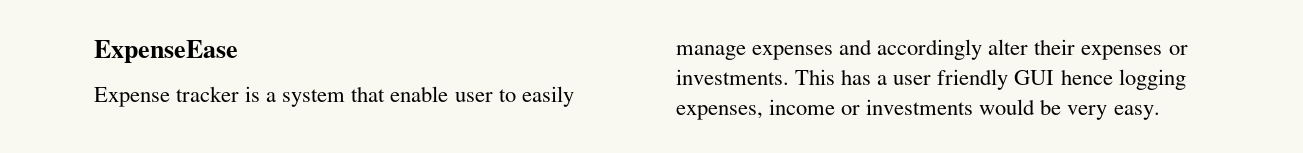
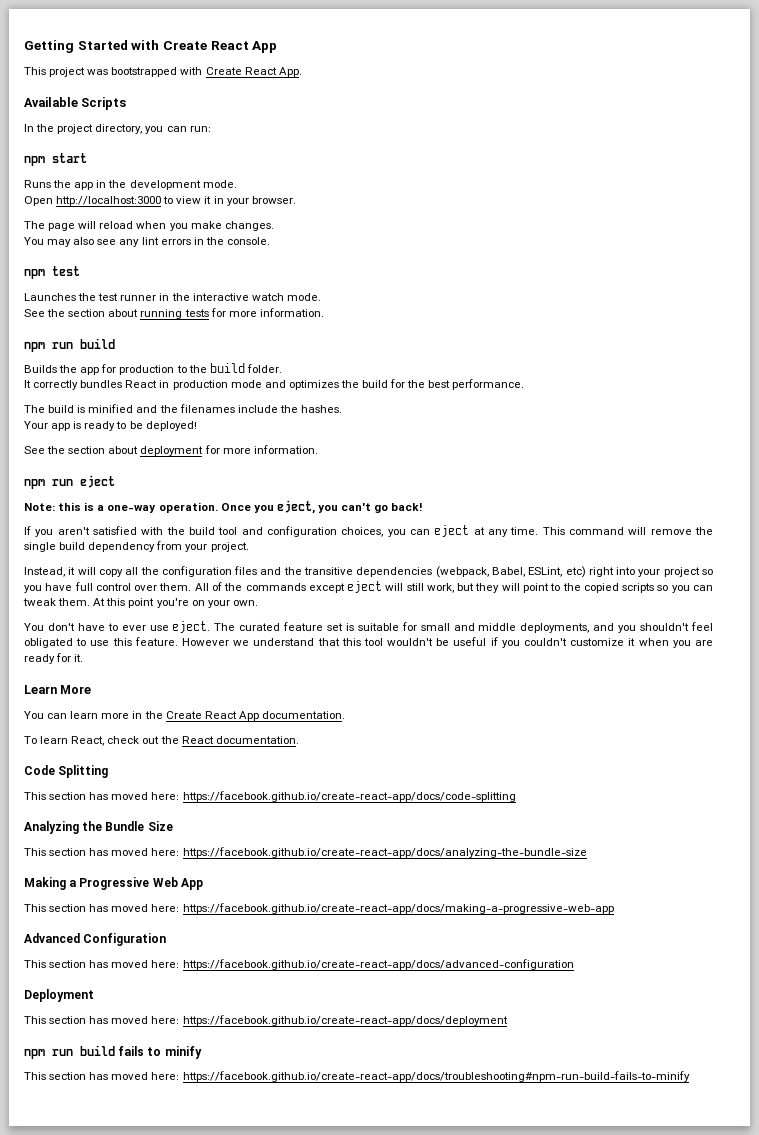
[94,40,238,63] [94,86,574,107] [676,39,1188,60] [676,69,1186,90] [676,99,1160,120] ExpenseEase // Expense tracker is a system that enable user to easily manage expenses and accordingly alter their expenses or investments. This has a user friendly GUI hence logging expenses, income or investments would be very easy. -> [24,40,278,53] [24,67,302,77] [24,97,127,110] [24,124,211,134] [24,153,87,166] [24,180,237,190] [24,196,296,206] [24,221,274,231] [24,237,270,247] [24,266,80,279] [24,293,321,301] [24,308,324,319] [24,338,115,352] [24,363,282,375] [24,379,525,390] [24,404,342,413] [24,421,197,431] [24,445,318,456] [24,475,115,489] [24,500,424,514] [24,525,714,537] [24,541,249,552] [24,566,713,578] [24,581,713,593] [23,598,258,608] [24,621,714,633] [24,637,713,648] [24,653,84,664] [24,685,92,694] [24,711,345,721] [24,736,299,746] [24,765,109,778] [24,791,516,802] [24,821,173,834] [24,847,587,858] [24,877,203,890] [24,903,614,914] [24,933,167,946] [24,959,574,970] [24,989,94,1002] [24,1015,508,1026] [24,1045,202,1059] [24,1071,690,1082] Getting Started with Create React App // This project was bootstrapped with Create React App. // Available Scripts // In the project directory, you can run: // npm start // Runs the app in the development mode. // Open http://localhost:3000 to view it in your browser. // The page will reload when you make changes. // You may also see any lint errors in the console. // npm test // Launches the test runner in the interactive watch mode. // See the section about running tests for more information. // npm run build // Builds the app for production to the build folder. // It correctly bundles React in production mode and optimizes the build for the best performance. // The build is minified and the filenames include the hashes. // Your app is ready to be deployed! // See the section about deployment for more information. // npm run eject // Note: this is a one-way operation. Once you eject, you can't go back! // If you aren't satisfied with the build tool and configuration choices, you can eject at any time. This command will remove the single build dependency from your project. // Instead, it will copy all the configuration files and the transitive dependencies (webpack, Babel, ESLint, etc) right into your project so you have full control over them. All of the commands except eject will still work, but they will point to the copied scripts so you can tweak them. At this point you're on your own. // You don't have to ever use eject. The curated feature set is suitable for small and middle deployments, and you shouldn't feel obligated to use this feature. However we understand that this tool wouldn't be useful if you couldn't customize it when you are ready for it. // Learn More // You can learn more in the Create React App documentation. // To learn React, check out the React documentation. // Code Splitting // This section has moved here: https://facebook.github.io/create-react-app/docs/code-splitting // Analyzing the Bundle Size // This section has moved here: https://facebook.github.io/create-react-app/docs/analyzing-the-bundle-size // Making a Progressive Web App // This section has moved here: https://facebook.github.io/create-react-app/docs/making-a-progressive-web-app // Advanced Configuration // This section has moved here: https://facebook.github.io/create-react-app/docs/advanced-configuration // Deployment // This section has moved here: https://facebook.github.io/create-react-app/docs/deployment // npm run build fails to minify // This section has moved here: https://facebook.github.io/create-react-app/docs/troubleshooting#npm-run-build-fails-to-minify

